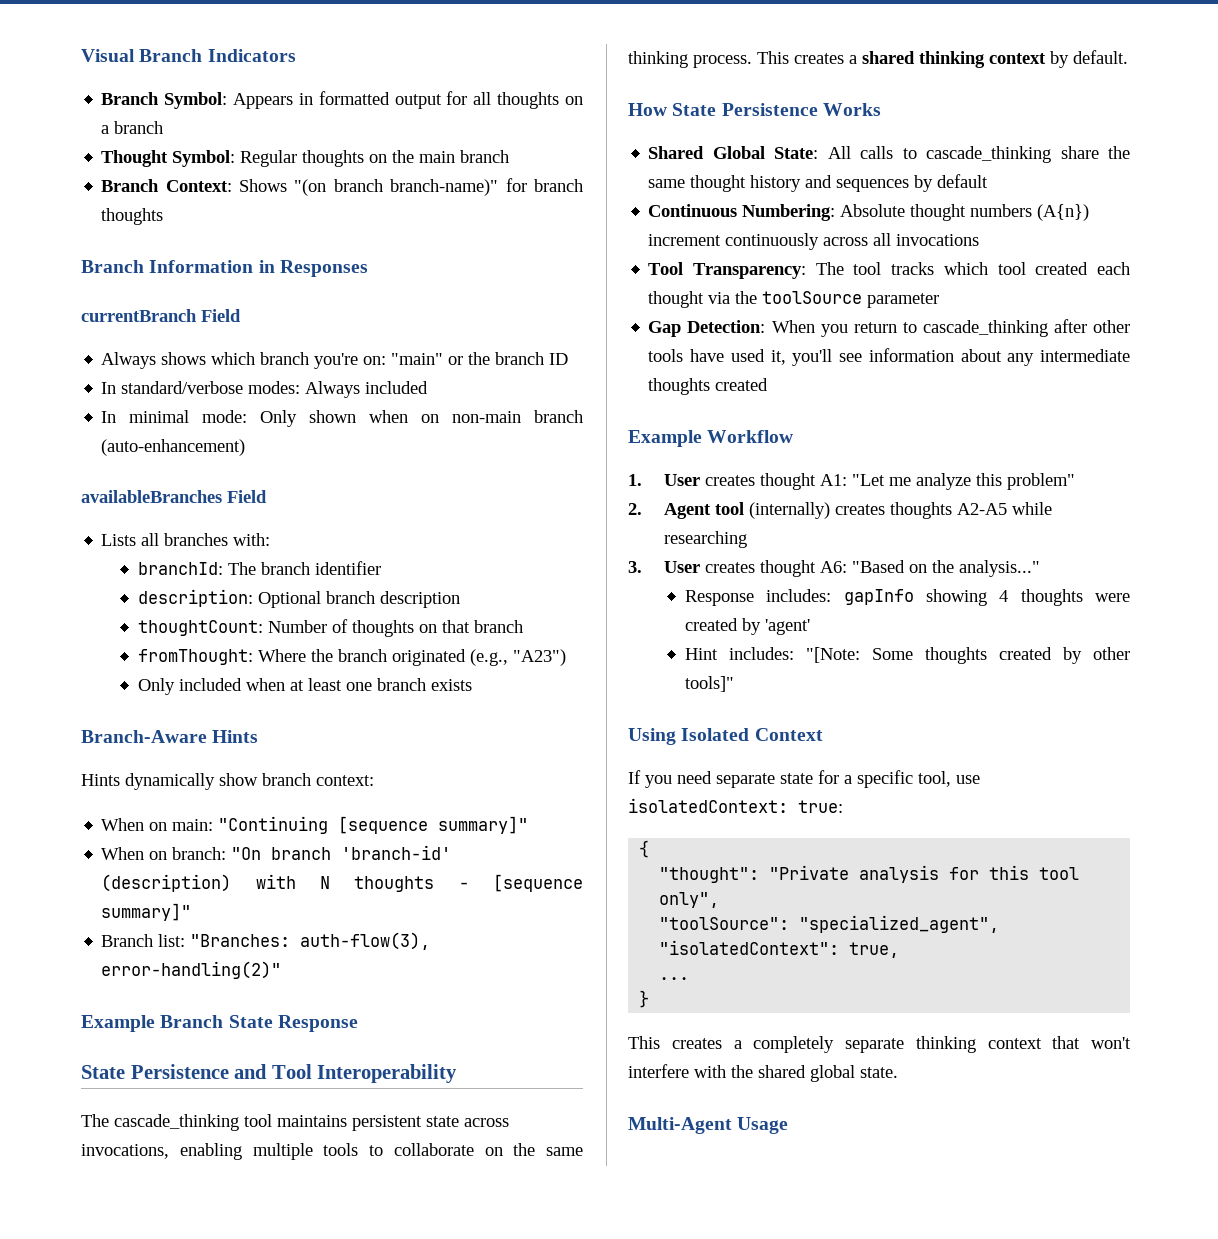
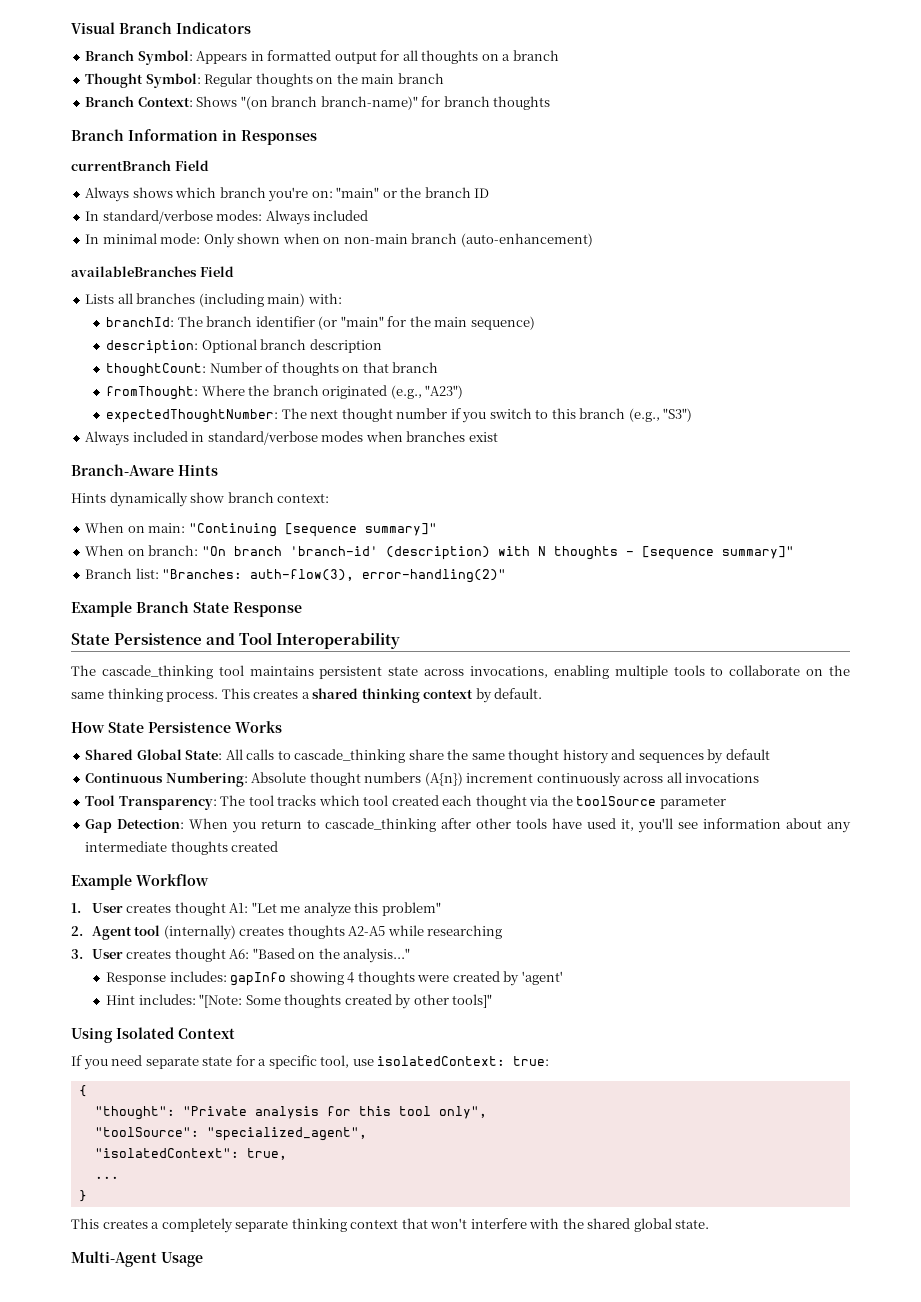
(229, 539) none -> [198,293,306,307] (including main)
(381, 568) none -> [318,316,535,330] (or "main" for the main sequence)
[137,678,472,695] Only included when at least one branch exists -> [106,408,693,423] [85,431,498,446] expectedThoughtNumber: The next thought number if you switch to this branch (e.g., "S3") // Always included in standard/verbose modes when branches exist

